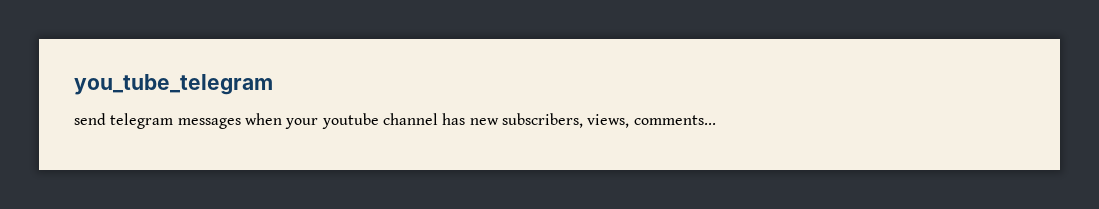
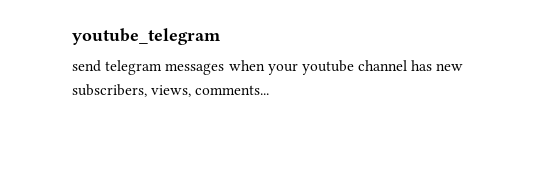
[74,74,273,95] you_tube_telegram -> [72,28,221,45] youtube_telegram

